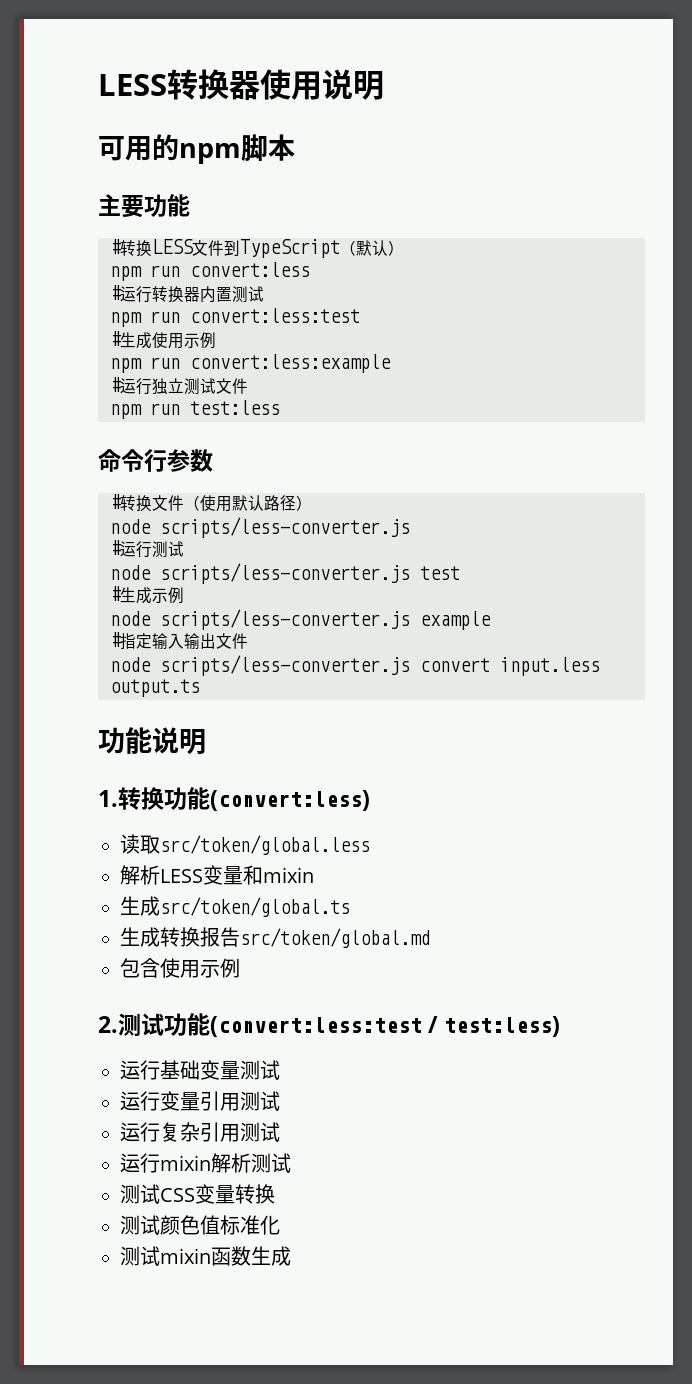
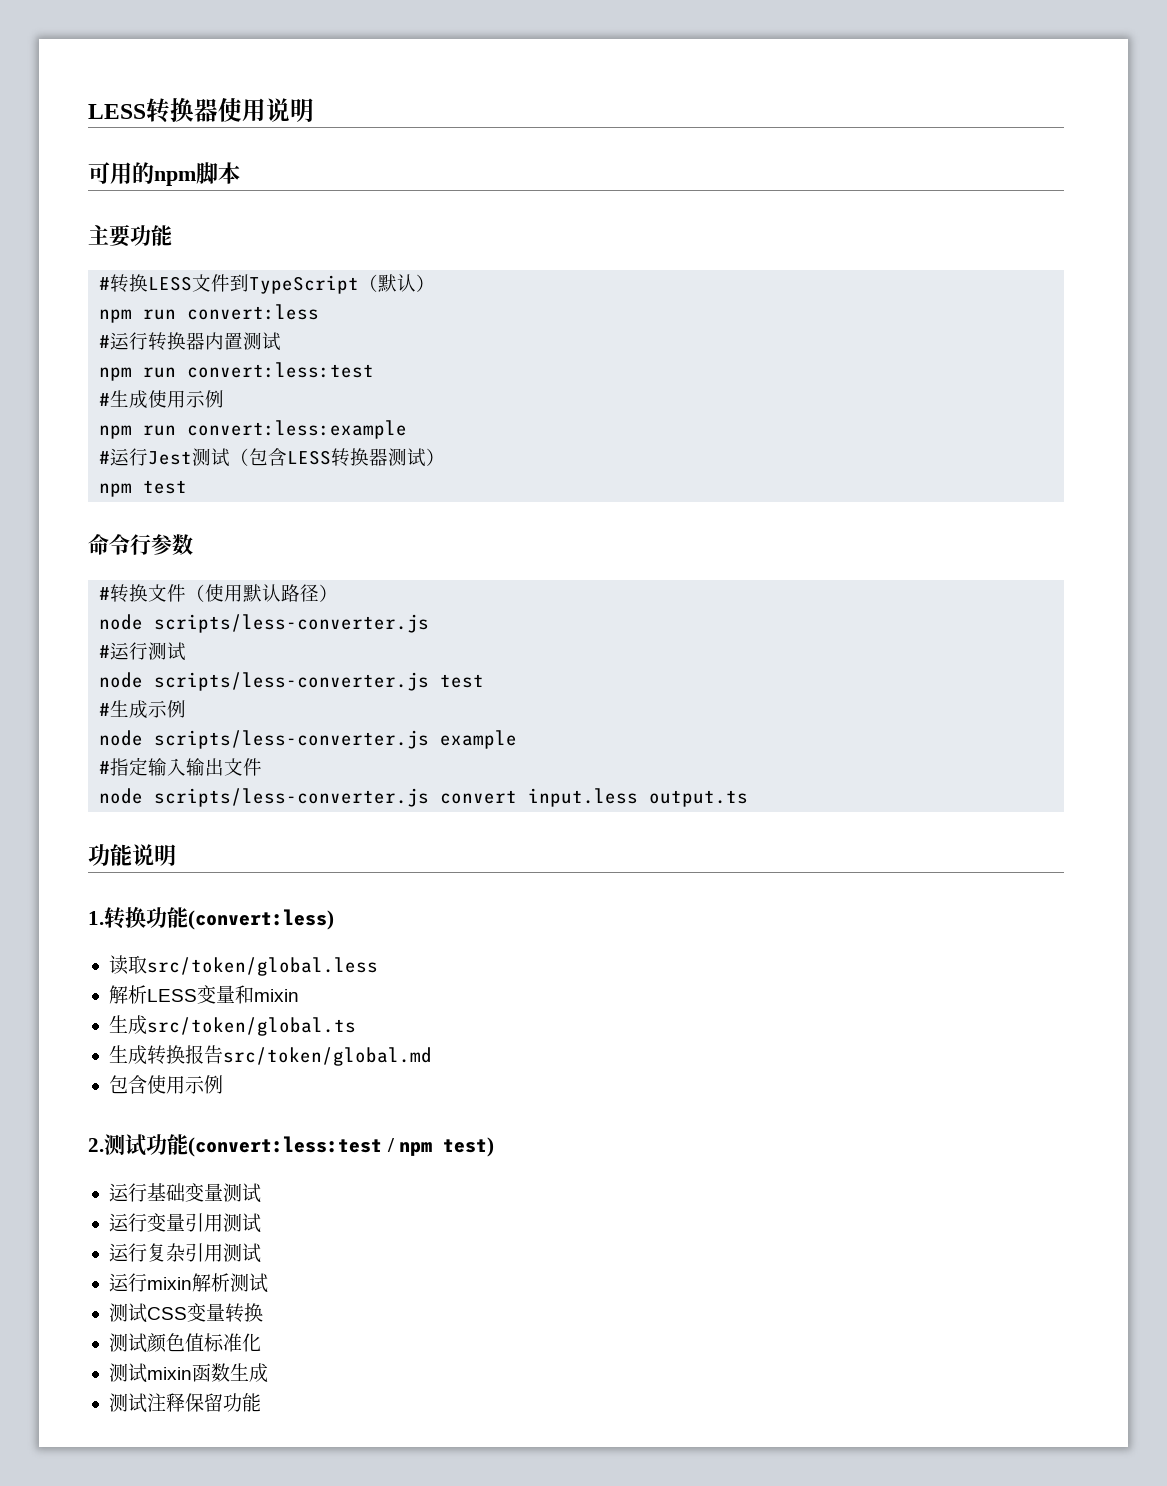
[152,378,248,395] [110,400,280,419] 独立测试文件 // npm run test:less -> [148,448,446,467] [99,480,188,497] Jest测试（包含LESS转换器测试） // npm test
[444,1016,561,1037] test:less) -> [399,1137,495,1157] npm test)
(291, 1256) none -> [108,1393,261,1413] // 测试注释保留功能

